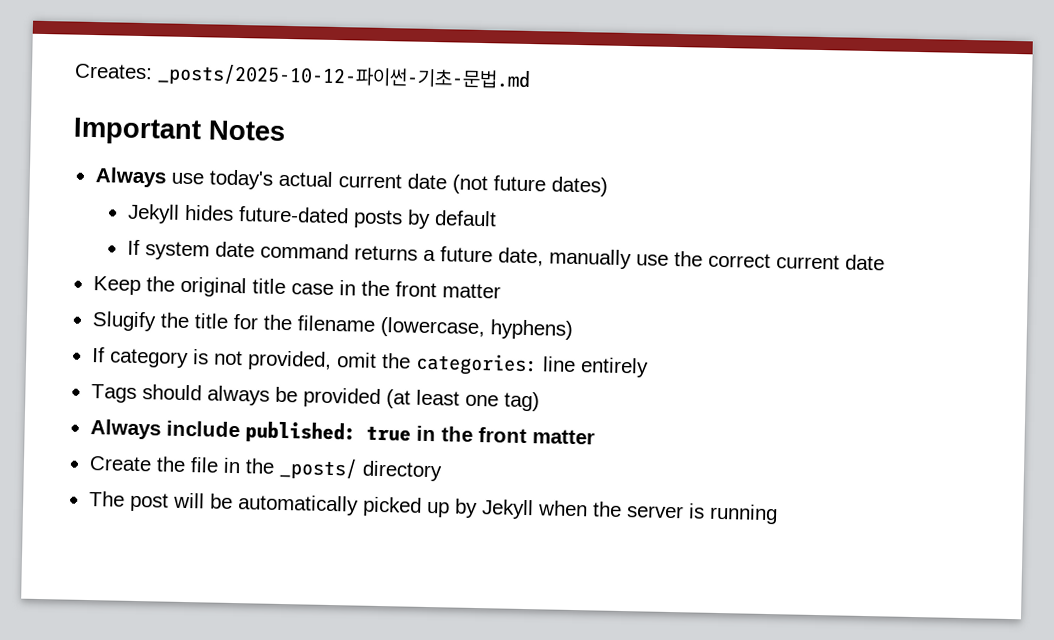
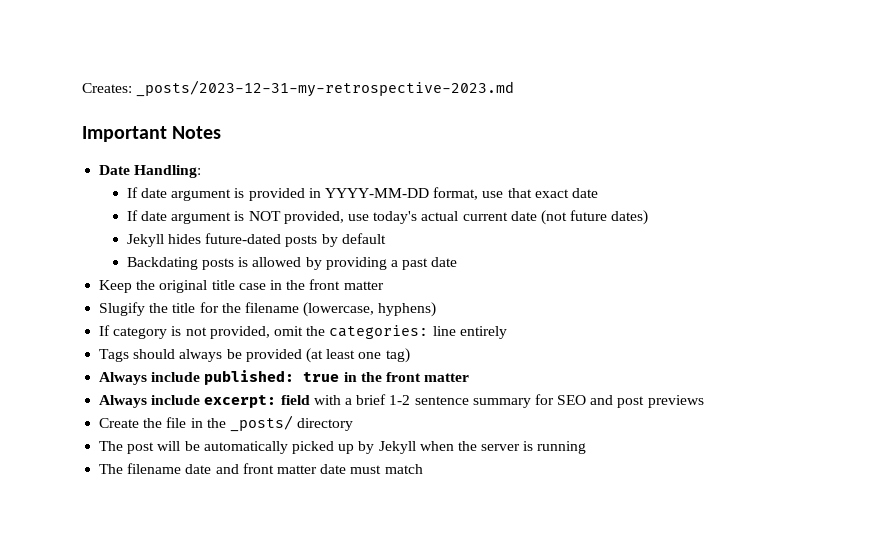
[157,63,531,92] _posts/2025-10-12-파이썬-기초-문법.md -> [136,80,515,97] _posts/2023-12-31-my-retrospective-2023.md
[94,167,167,188] Always -> [99,165,202,178] [126,187,598,201] [126,210,344,224] Date Handling: // If date argument is provided in YYYY-MM-DD format, use that exact date // If date argument is NOT provided,
[126,239,840,270] If system date command returns a future date, manually use the correct current -> [126,257,429,270] Backdating posts is allowed by providing a past
(595, 437) none -> [99,394,704,408] // Always include excerpt: field with a brief 1-2 sentence summary for SEO and post previews
(778, 514) none -> [99,463,423,474] // The filename date and front matter date must match

